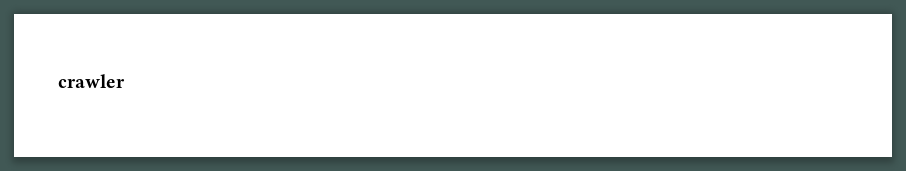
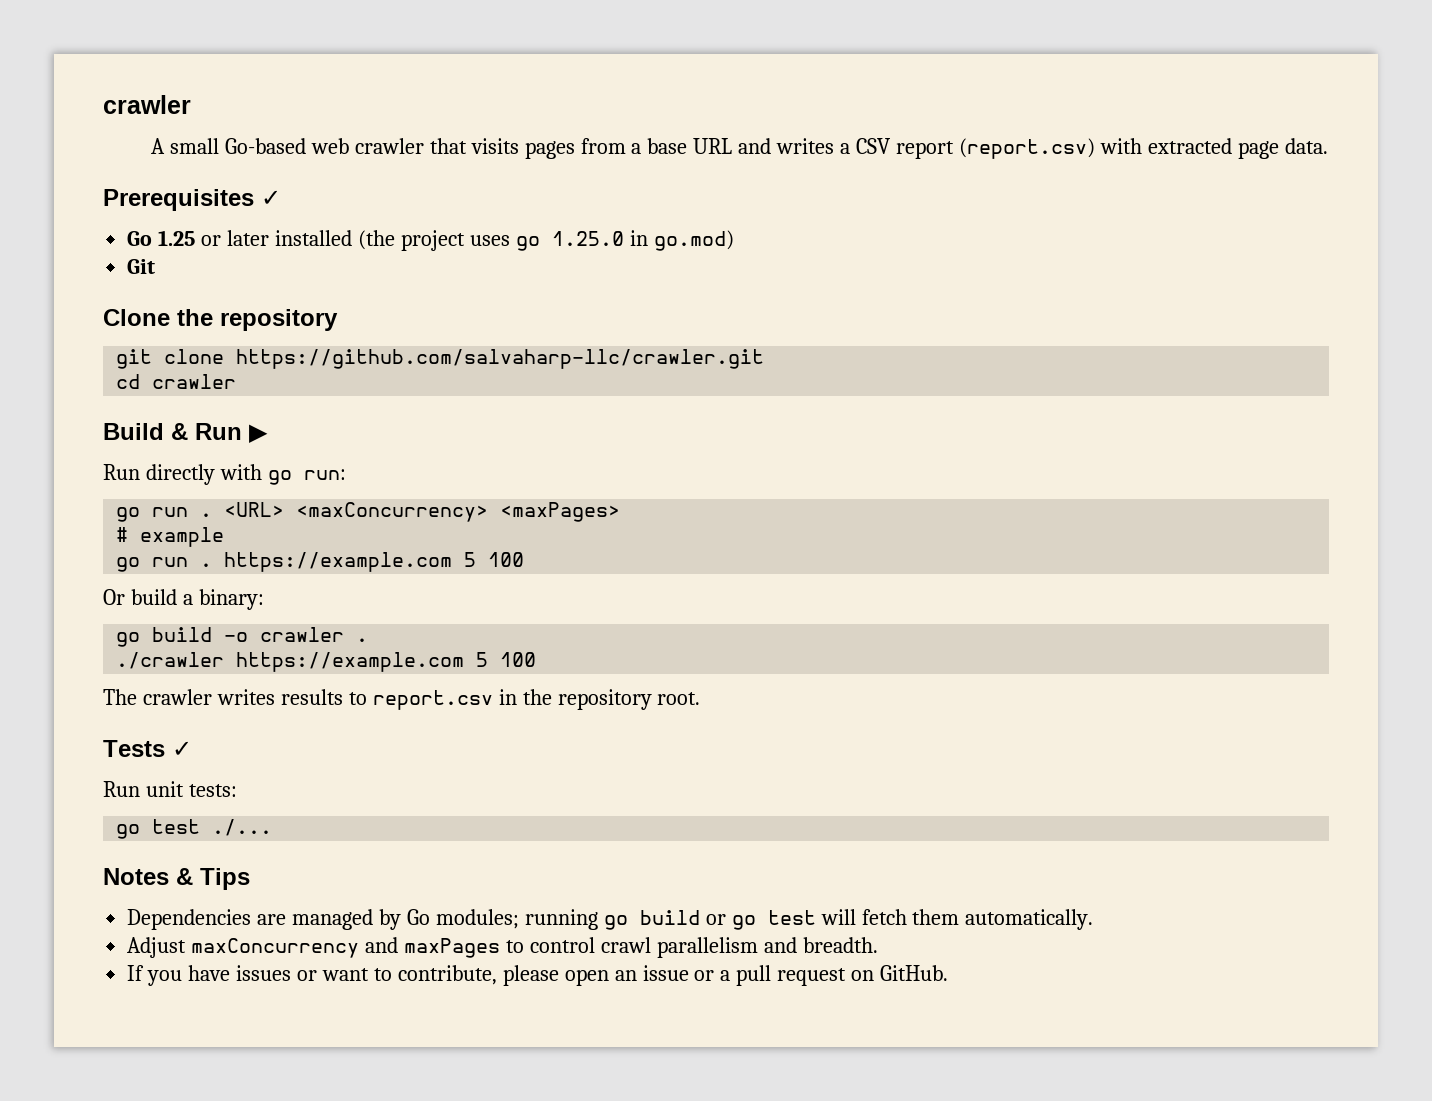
[58,74,125,88] crawler -> [103,95,191,114] [150,138,1328,159] [103,189,281,211] [127,230,734,251] [127,259,156,274] [103,309,338,331] [116,349,765,369] [116,374,237,389] [103,423,268,443] [103,464,346,485] [116,502,621,522] [116,527,225,547] [116,552,525,572] [103,589,264,610] [116,627,369,647] [116,652,537,672] [103,689,701,710] [103,740,192,757] [103,781,237,797] [116,819,273,839] [103,868,250,890] [127,909,1094,930] [127,937,878,958] [127,965,949,986] crawler // A small Go-based web crawler that visits pages from a base URL and writes a CSV report (report.csv) with extracted page data. // Prerequisites ✓ // Go 1.25 or later installed (the project uses go 1.25.0 in go.mod) // Git // Clone the repository // git clone https://github.com/salvaharp-llc/crawler.git // cd crawler // Build & Run ▶ // Run directly with go run: // go run . <URL> <maxConcurrency> <maxPages> // # example // go run . https://example.com 5 100 // Or build a binary: // go build -o crawler . // ./crawler https://example.com 5 100 // The crawler writes results to report.csv in the repository root. // Tests ✓ // Run unit tests: // go test ./... // Notes & Tips // Dependencies are managed by Go modules; running go build or go test will fetch them automatically. // Adjust maxConcurrency and maxPages to control crawl parallelism and breadth. // If you have issues or want to contribute, please open an issue or a pull request on GitHub.

